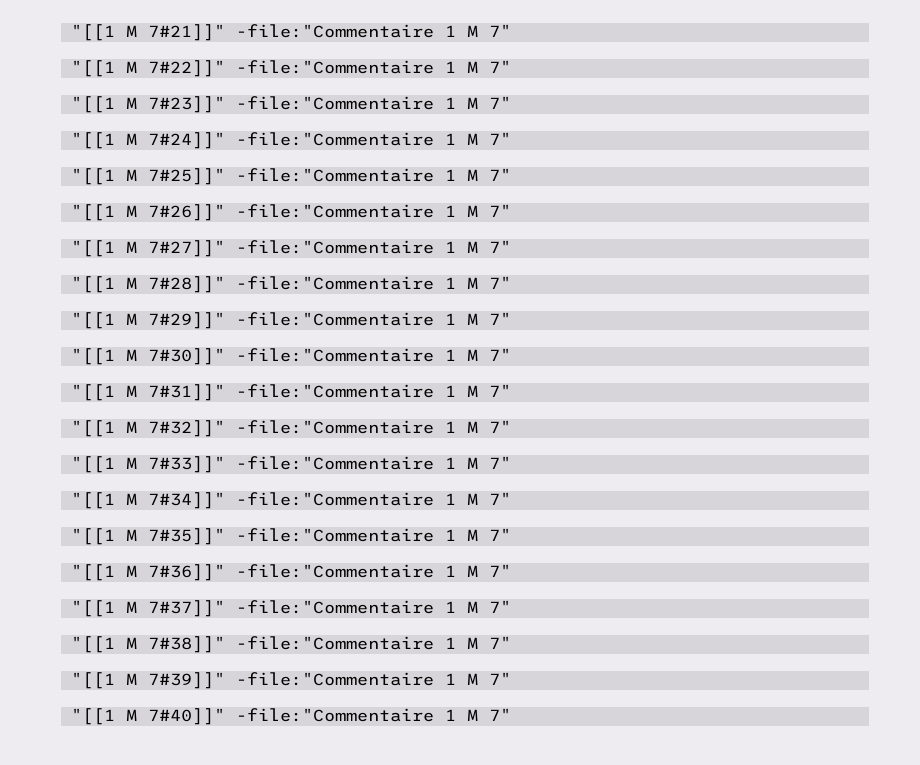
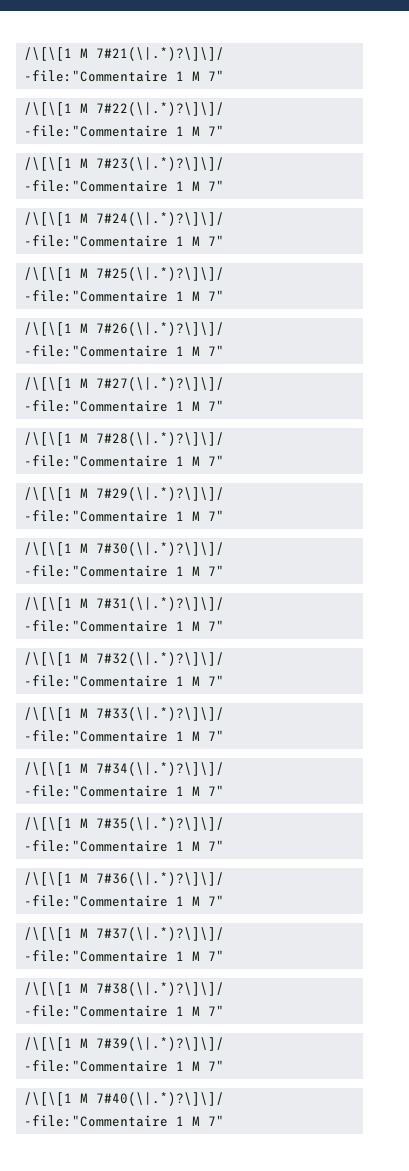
[70,24,511,41] [70,60,511,77] [70,96,511,113] [70,132,511,149] [70,168,511,185] [70,204,511,221] [70,240,511,257] [70,276,511,293] [70,312,511,329] [70,348,511,365] [70,384,511,401] [70,420,511,437] [70,456,511,473] [70,492,511,509] [70,528,511,545] [70,564,511,581] [70,600,511,617] [70,636,511,653] [70,672,511,689] [70,708,225,725] "[[1 M 7#21]]" -file:"Commentaire 1 M 7" // "[[1 M 7#22]]" -file:"Commentaire 1 M 7" // "[[1 M 7#23]]" -file:"Commentaire 1 M 7" // "[[1 M 7#24]]" -file:"Commentaire 1 M 7" // "[[1 M 7#25]]" -file:"Commentaire 1 M 7" // "[[1 M 7#26]]" -file:"Commentaire 1 M 7" // "[[1 M 7#27]]" -file:"Commentaire 1 M 7" // "[[1 M 7#28]]" -file:"Commentaire 1 M 7" // "[[1 M 7#29]]" -file:"Commentaire 1 M 7" // "[[1 M 7#30]]" -file:"Commentaire 1 M 7" // "[[1 M 7#31]]" -file:"Commentaire 1 M 7" // "[[1 M 7#32]]" -file:"Commentaire 1 M 7" // "[[1 M 7#33]]" -file:"Commentaire 1 M 7" // "[[1 M 7#34]]" -file:"Commentaire 1 M 7" // "[[1 M 7#35]]" -file:"Commentaire 1 M 7" // "[[1 M 7#36]]" -file:"Commentaire 1 M 7" // "[[1 M 7#37]]" -file:"Commentaire 1 M 7" // "[[1 M 7#38]]" -file:"Commentaire 1 M 7" // "[[1 M 7#39]]" -file:"Commentaire 1 M 7" // "[[1 M 7#40]]" -> [23,47,224,61] [23,70,224,82] [23,102,224,116] [23,125,224,137] [23,157,224,171] [23,180,224,192] [23,212,224,226] [23,235,224,247] [23,267,224,281] [23,290,224,302] [23,322,224,336] [23,345,224,357] [23,377,224,391] [23,400,224,412] [23,432,224,446] [23,455,224,467] [23,487,224,501] [23,510,224,522] [23,542,224,556] [23,565,224,577] [23,597,224,611] [23,620,224,632] [23,652,224,666] [23,675,224,687] [23,707,224,721] [23,730,224,742] [23,762,224,776] [23,785,224,797] [23,817,224,831] [23,840,224,852] [23,872,224,886] [23,895,224,907] [23,927,224,941] [23,950,224,962] [23,982,224,996] [23,1005,224,1017] [23,1037,224,1051] [23,1060,224,1072] [23,1092,224,1106] /\[\[1 M 7#21(\|.*)?\]\]/ -file:"Commentaire 1 M 7" // /\[\[1 M 7#22(\|.*)?\]\]/ -file:"Commentaire 1 M 7" // /\[\[1 M 7#23(\|.*)?\]\]/ -file:"Commentaire 1 M 7" // /\[\[1 M 7#24(\|.*)?\]\]/ -file:"Commentaire 1 M 7" // /\[\[1 M 7#25(\|.*)?\]\]/ -file:"Commentaire 1 M 7" // /\[\[1 M 7#26(\|.*)?\]\]/ -file:"Commentaire 1 M 7" // /\[\[1 M 7#27(\|.*)?\]\]/ -file:"Commentaire 1 M 7" // /\[\[1 M 7#28(\|.*)?\]\]/ -file:"Commentaire 1 M 7" // /\[\[1 M 7#29(\|.*)?\]\]/ -file:"Commentaire 1 M 7" // /\[\[1 M 7#30(\|.*)?\]\]/ -file:"Commentaire 1 M 7" // /\[\[1 M 7#31(\|.*)?\]\]/ -file:"Commentaire 1 M 7" // /\[\[1 M 7#32(\|.*)?\]\]/ -file:"Commentaire 1 M 7" // /\[\[1 M 7#33(\|.*)?\]\]/ -file:"Commentaire 1 M 7" // /\[\[1 M 7#34(\|.*)?\]\]/ -file:"Commentaire 1 M 7" // /\[\[1 M 7#35(\|.*)?\]\]/ -file:"Commentaire 1 M 7" // /\[\[1 M 7#36(\|.*)?\]\]/ -file:"Commentaire 1 M 7" // /\[\[1 M 7#37(\|.*)?\]\]/ -file:"Commentaire 1 M 7" // /\[\[1 M 7#38(\|.*)?\]\]/ -file:"Commentaire 1 M 7" // /\[\[1 M 7#39(\|.*)?\]\]/ -file:"Commentaire 1 M 7" // /\[\[1 M 7#40(\|.*)?\]\]/

